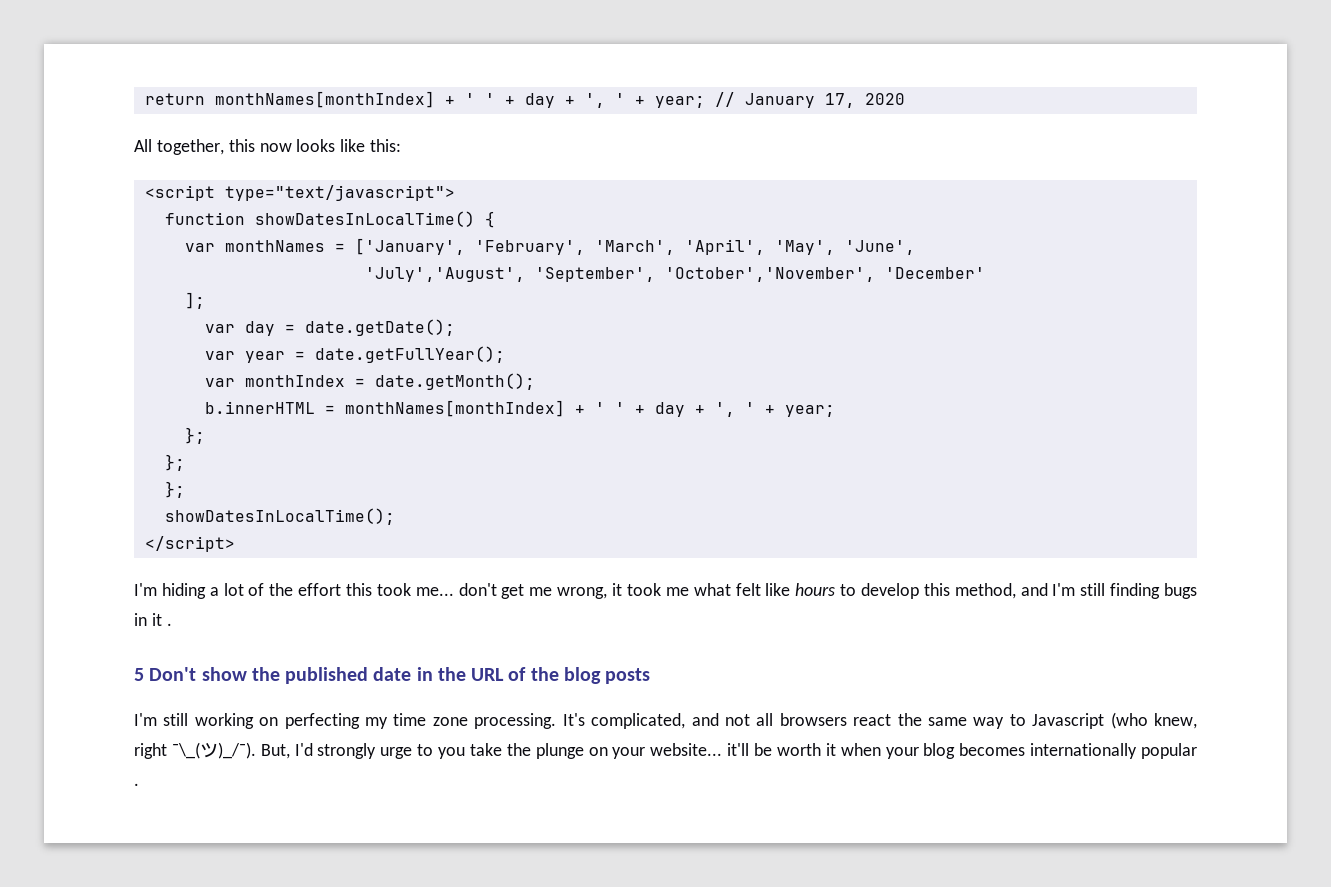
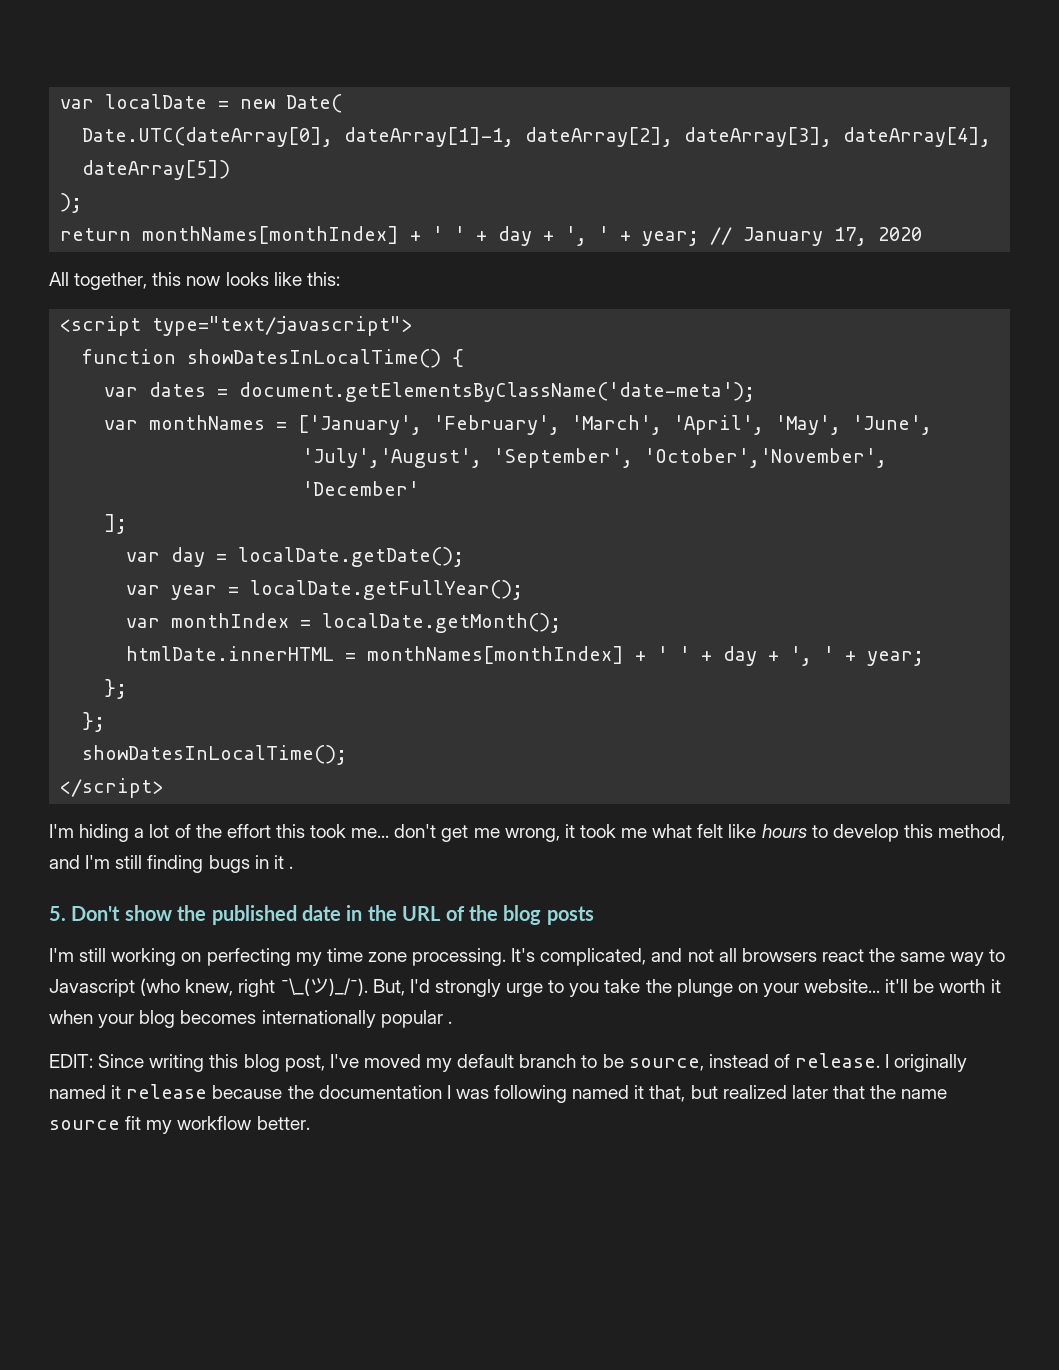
(144, 99) none -> [60,94,343,113] [82,127,992,147] [82,160,231,180] [60,193,83,213] var localDate = new Date( // Date.UTC(dateArray[0], dateArray[1]-1, dateArray[2], dateArray[3], dateArray[4], dateArray[5]) // ); //
(495, 219) none -> [104,382,756,402] // var dates = document.getElementsByClassName('date-meta');
[304,319,455,336] date.getDate(); -> [238,547,465,567] localDate.getDate();
[314,346,505,363] date.getFullYear(); -> [250,580,524,600] localDate.getFullYear();
[374,373,535,390] [204,401,315,414] date.getMonth(); // b.innerHTML -> [322,613,562,633] [126,646,335,661] localDate.getMonth(); // htmlDate.innerHTML
[164,481,185,498] // }; -> (106, 722) none
[134,668,144,681] 5 -> [49,906,66,921] 5.
(139, 784) none -> [49,1053,968,1072] [49,1084,948,1103] [49,1116,310,1134] // EDIT: Since writing this blog post, I've moved my default branch to be source, instead of release. I originally named it release because the documentation I was following named it that, but realized later that the name source fit my workflow better.

